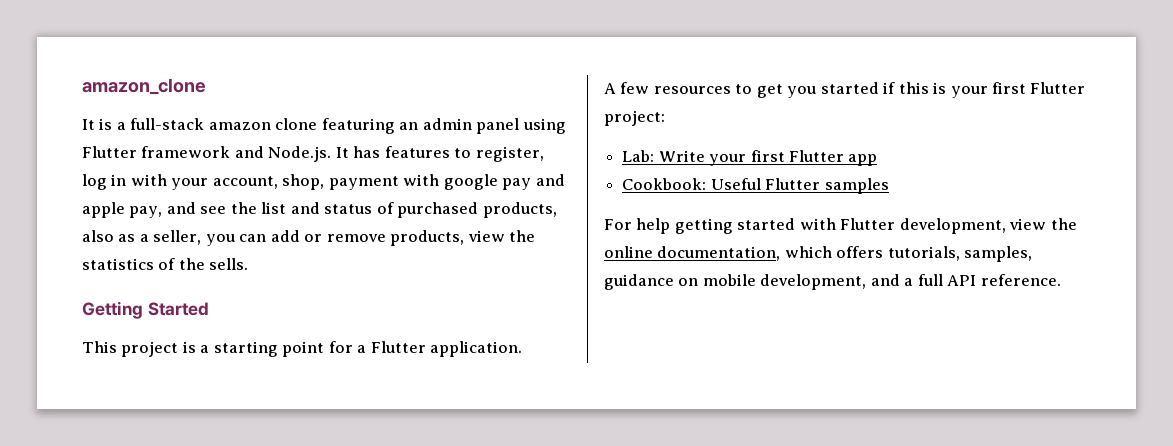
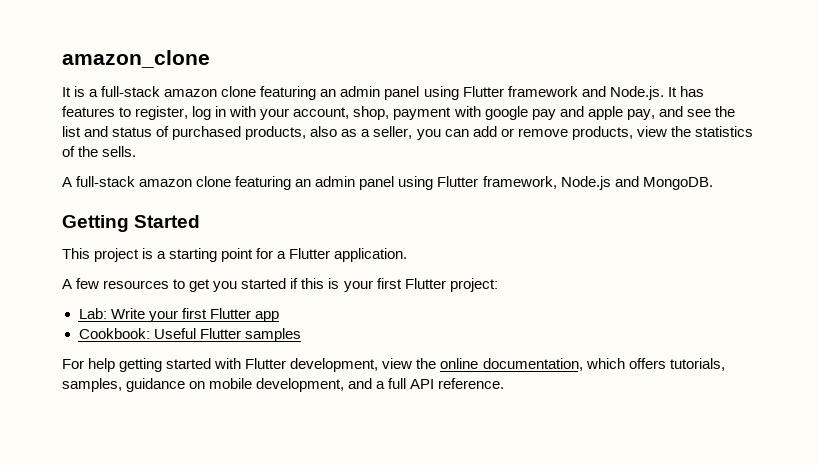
(249, 264) none -> [62,176,713,190] // A full-stack amazon clone featuring an admin panel using Flutter framework, Node.js and MongoDB.

